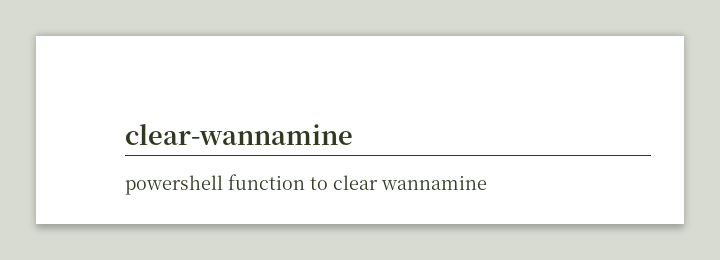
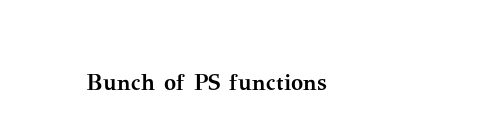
[125,124,353,145] [125,174,487,195] clear-wannamine // powershell function to clear wannamine -> [86,73,327,91] Bunch of PS functions

